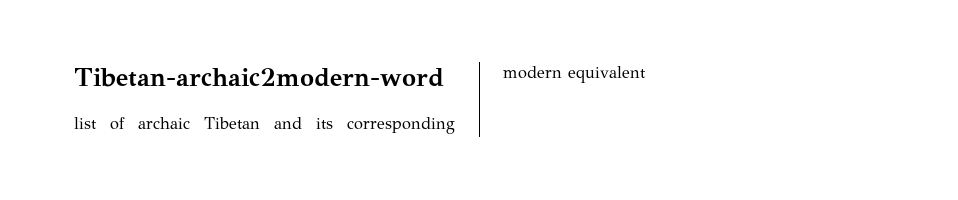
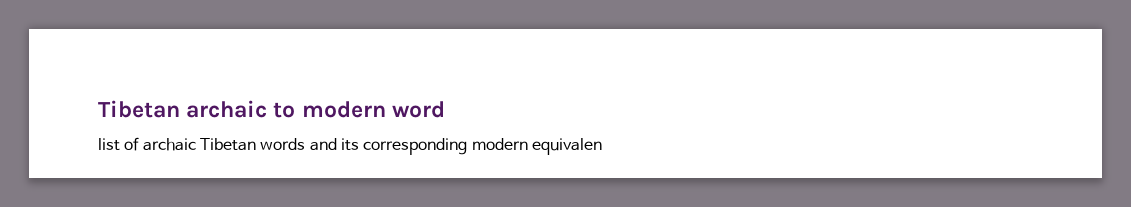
[74,68,444,87] Tibetan-archaic2modern-word -> [98,100,445,118] Tibetan archaic to modern word
(260, 123) none -> [260,138,306,150] words
[568,66,646,83] equivalent -> [531,138,602,155] equivalen

